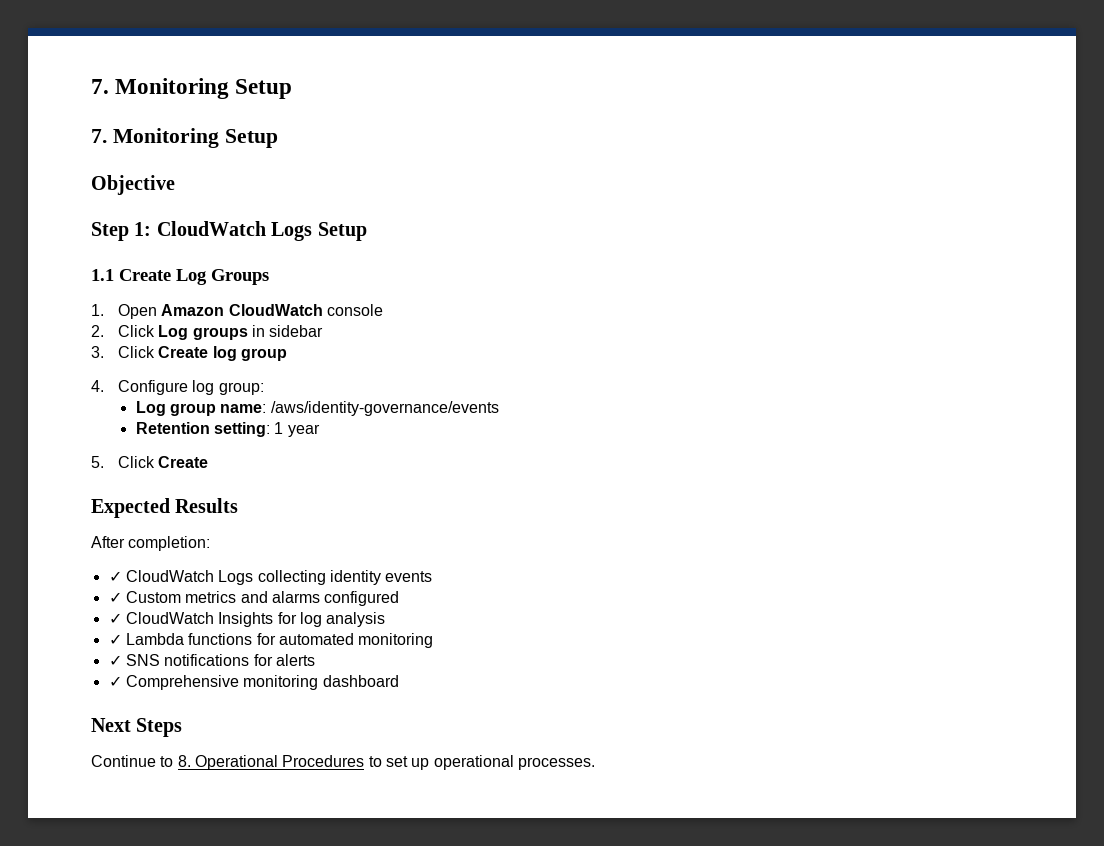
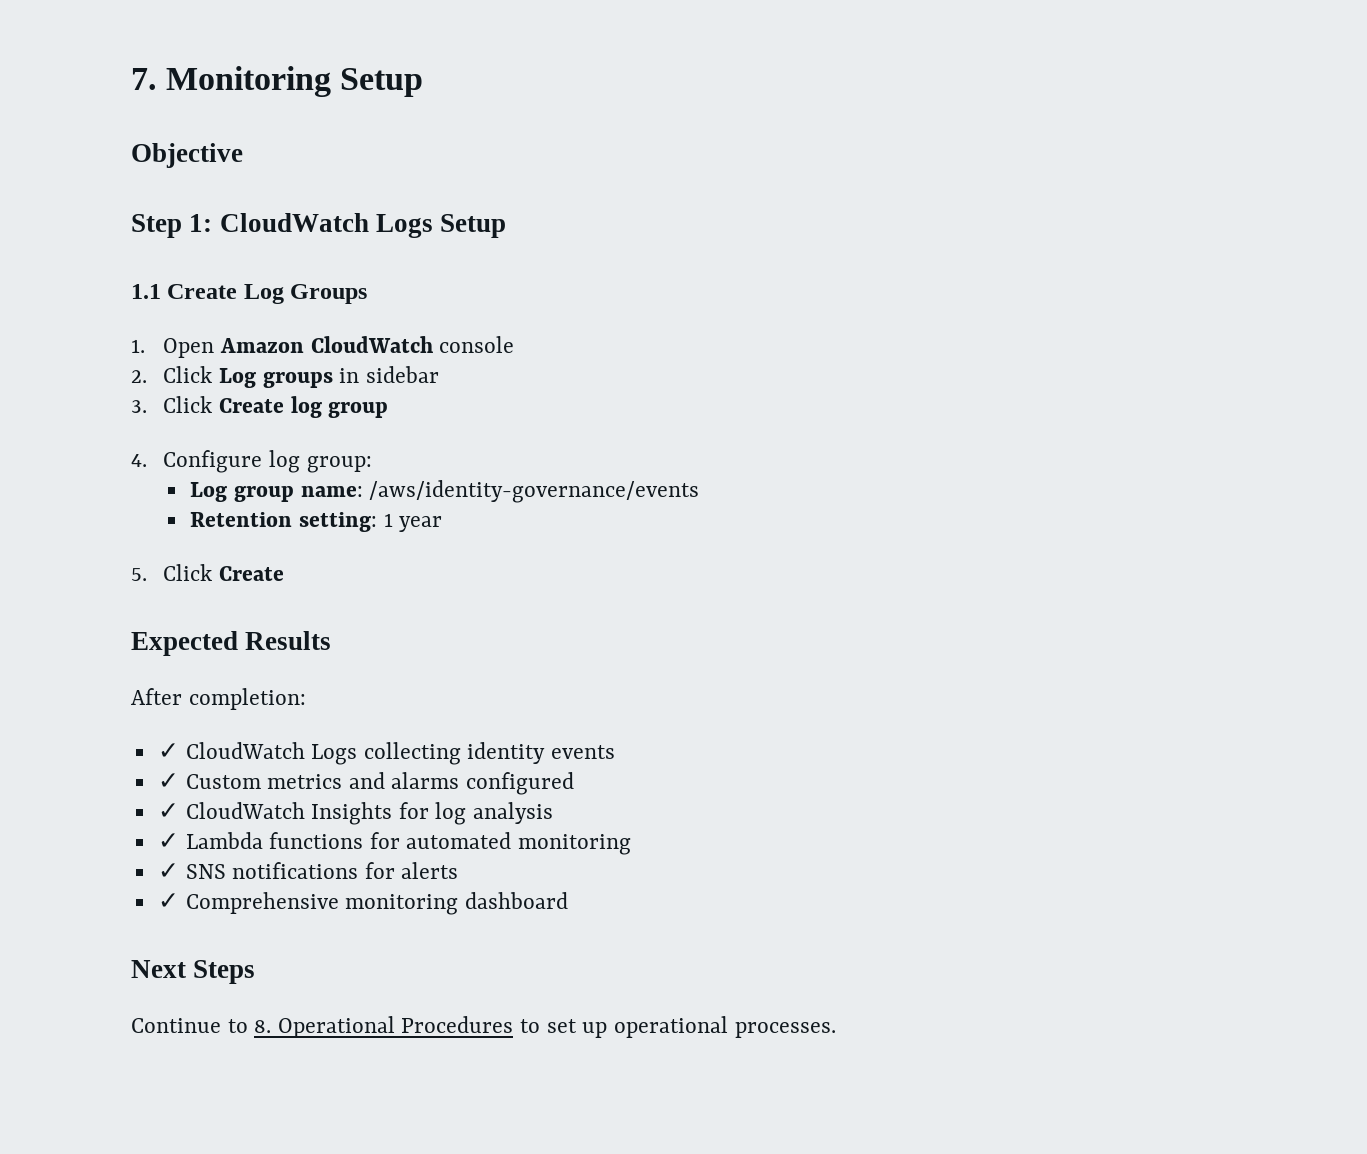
[91,78,293,99] [91,128,278,148] 7. Monitoring Setup // 7. Monitoring Setup -> [131,66,424,97] 7. Monitoring Setup

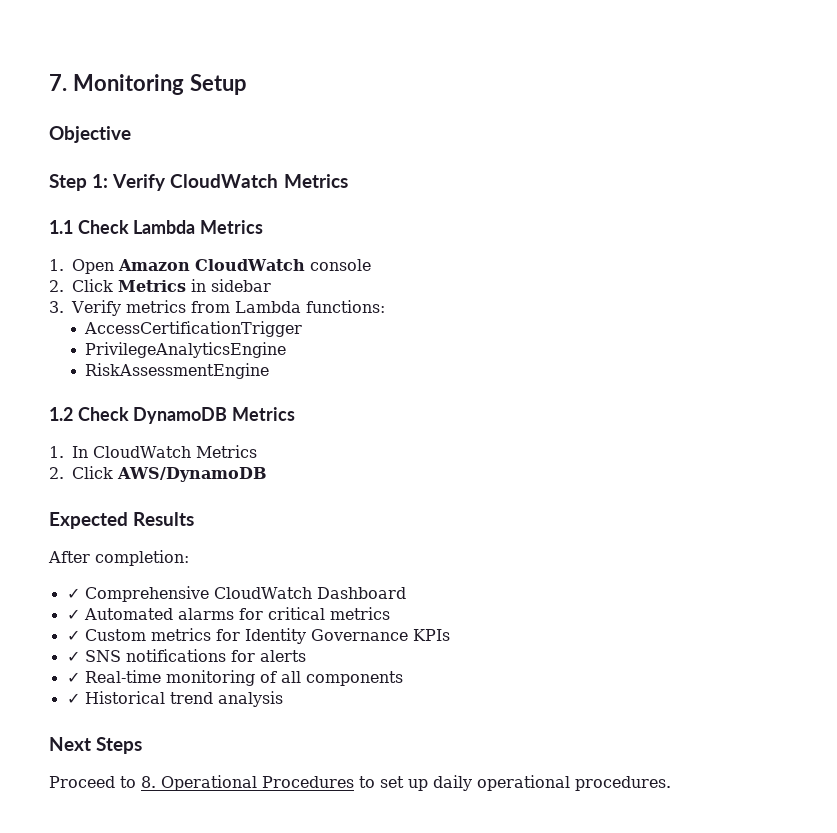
[219,213,507,238] [131,284,368,304] CloudWatch Logs Setup // 1.1 Create Log Groups -> [112,174,348,191] [49,220,264,234] Verify CloudWatch Metrics // 1.1 Check Lambda Metrics
[218,368,333,388] Log groups -> [118,280,186,292] Metrics
[163,396,389,418] [131,450,372,473] [190,480,700,503] [190,512,443,532] [131,564,284,581] Click Create log group // 4. Configure log group: // Log group name: /aws/identity-governance/events // Retention setting: 1 year // 5. Click Create -> [71,300,385,316] [83,321,302,337] [84,342,286,358] [84,363,269,379] [49,407,296,424] [49,445,257,458] [49,466,267,482] Verify metrics from Lambda functions: // AccessCertificationTrigger // PrivilegeAnalyticsEngine // RiskAssessmentEngine // 1.2 Check DynamoDB Metrics // 1. In CloudWatch Metrics // 2. Click AWS/DynamoDB
[185,742,616,765] [157,772,575,795] [157,802,554,825] [157,832,632,855] CloudWatch Logs collecting identity events // ✓ Custom metrics and alarms configured // ✓ CloudWatch Insights for log analysis // ✓ Lambda functions for automated monitoring -> [84,586,406,602] [66,607,390,620] [66,628,450,644] Comprehensive CloudWatch Dashboard // ✓ Automated alarms for critical metrics // ✓ Custom metrics for Identity Governance KPIs
[185,892,568,915] Comprehensive monitoring dashboard -> [84,670,403,686] [66,691,283,707] Real-time monitoring of all components // ✓ Historical trend analysis
[131,1018,221,1033] Continue -> [49,776,115,788] Proceed
[613,1016,836,1038] operational processes. -> [433,775,671,791] daily operational procedures.

